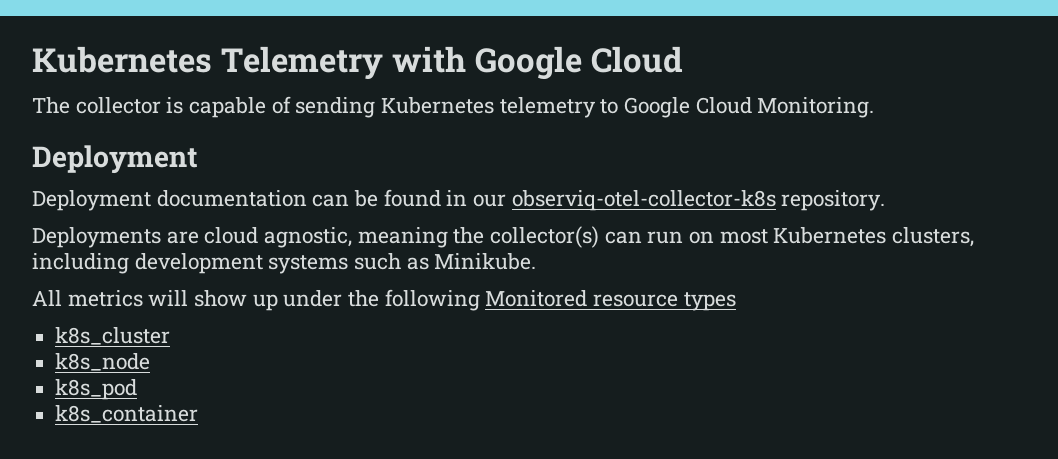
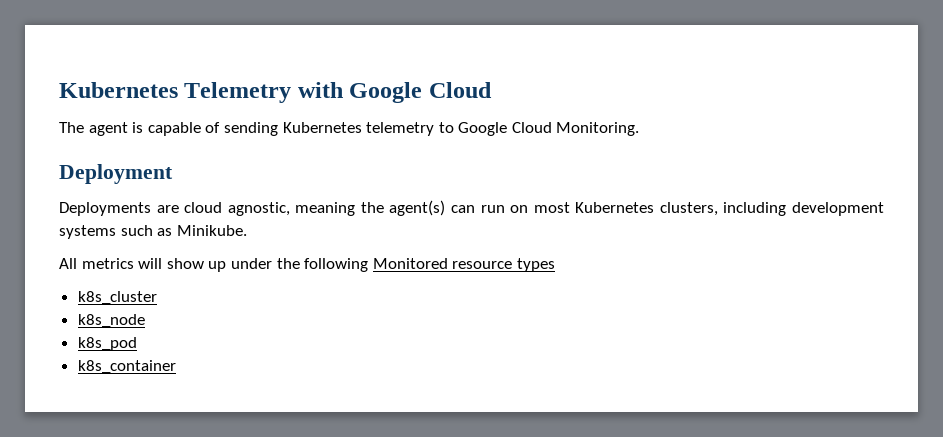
[75,97,161,114] collector -> [88,122,128,136] agent
[32,189,886,211] // Deployment documentation can be found in our observiq-otel-collector-k8s repository. -> (173, 174) none
[490,226,600,248] collector(s) -> [389,200,446,216] agent(s)

